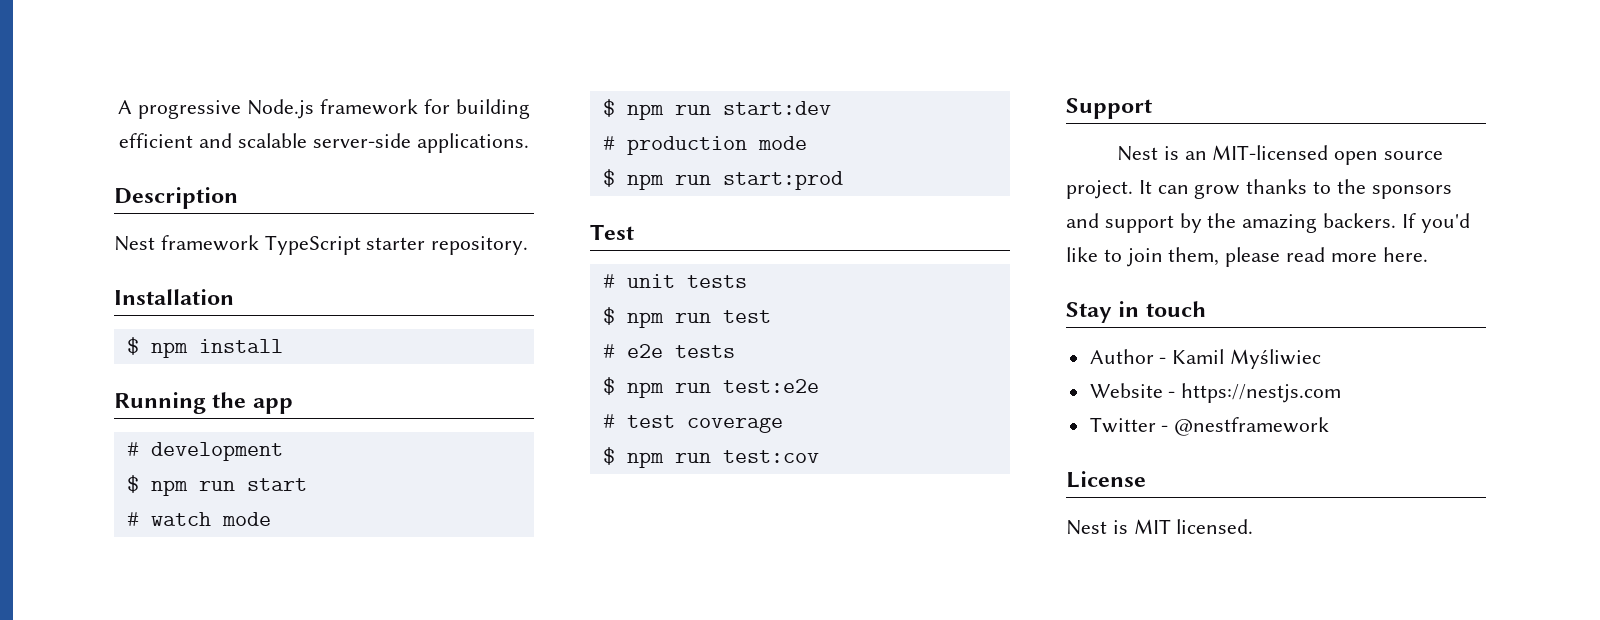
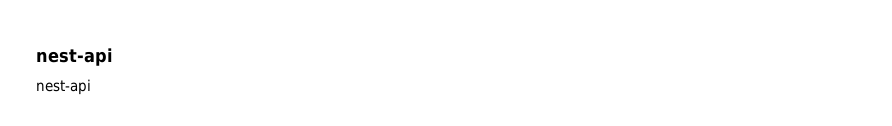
[118,99,530,119] [119,133,529,153] [114,187,238,209] [114,235,529,255] [114,289,234,305] [126,337,283,358] [114,392,293,414] [126,442,283,461] [126,475,307,496] [126,512,271,526] [602,99,831,120] [602,136,807,155] [602,169,843,190] [590,224,634,240] [602,274,747,288] [602,307,771,328] [602,344,735,358] [602,377,819,398] [602,414,783,433] [602,447,819,468] [1066,98,1152,119] [1117,145,1444,165] [1066,179,1452,199] [1066,213,1470,233] [1066,247,1428,267] [1066,301,1206,323] [1089,349,1322,369] [1089,383,1342,403] [1089,417,1330,436] [1066,471,1146,488] [1066,519,1254,535] A progressive Node.js framework for building efficient and scalable server-side applications. // Description // Nest framework TypeScript starter repository. // Installation // $ npm install // Running the app // # development // $ npm run start // # watch mode // $ npm run start:dev // # production mode // $ npm run start:prod // Test // # unit tests // $ npm run test // # e2e tests // $ npm run test:e2e // # test coverage // $ npm run test:cov // Support // Nest is an MIT-licensed open source project. It can grow thanks to the sponsors and support by the amazing backers. If you'd like to join them, please read more here. // Stay in touch // Author - Kamil Myśliwiec // Website - https://nestjs.com // Twitter - @nestframework // License // Nest is MIT licensed. -> [36,48,113,66] [36,79,91,95] nest-api // nest-api

